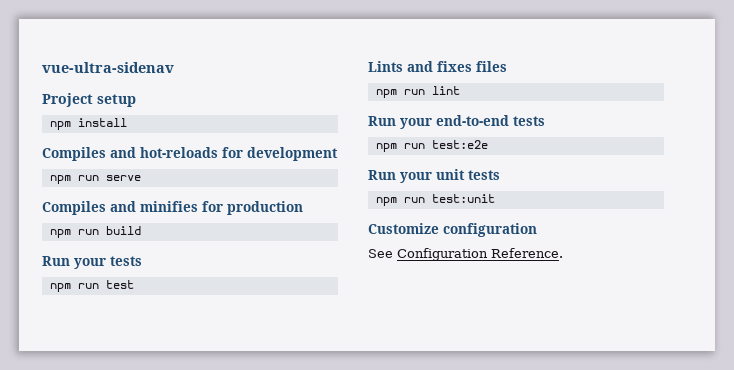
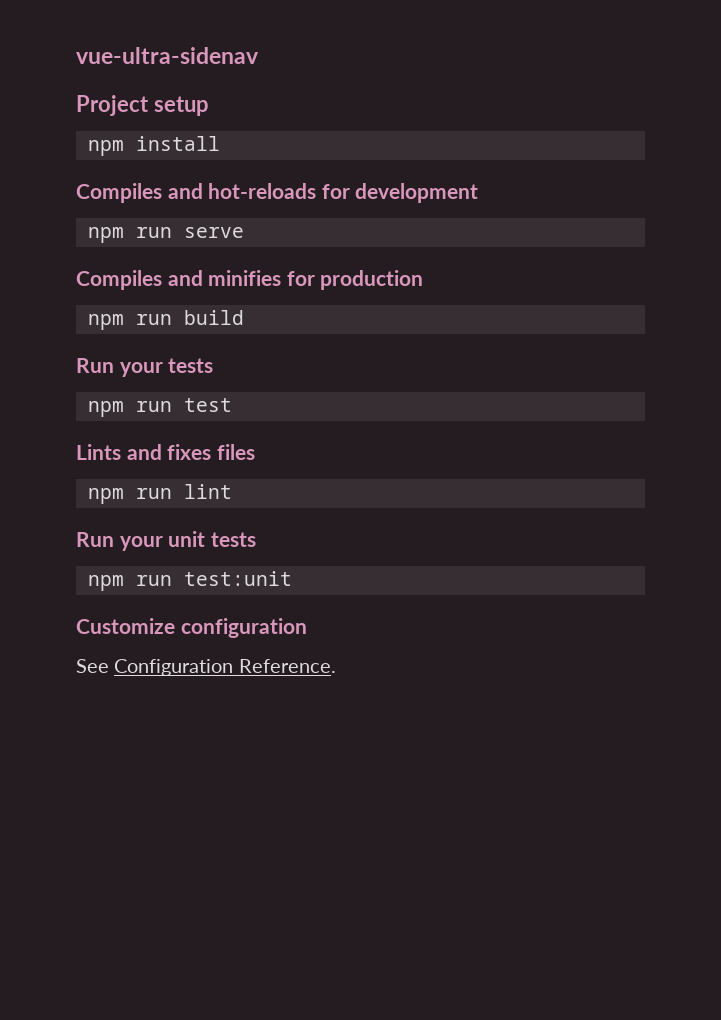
[368,115,545,129] [375,140,488,152] // Run your end-to-end tests // npm run test:e2e -> (232, 491) none

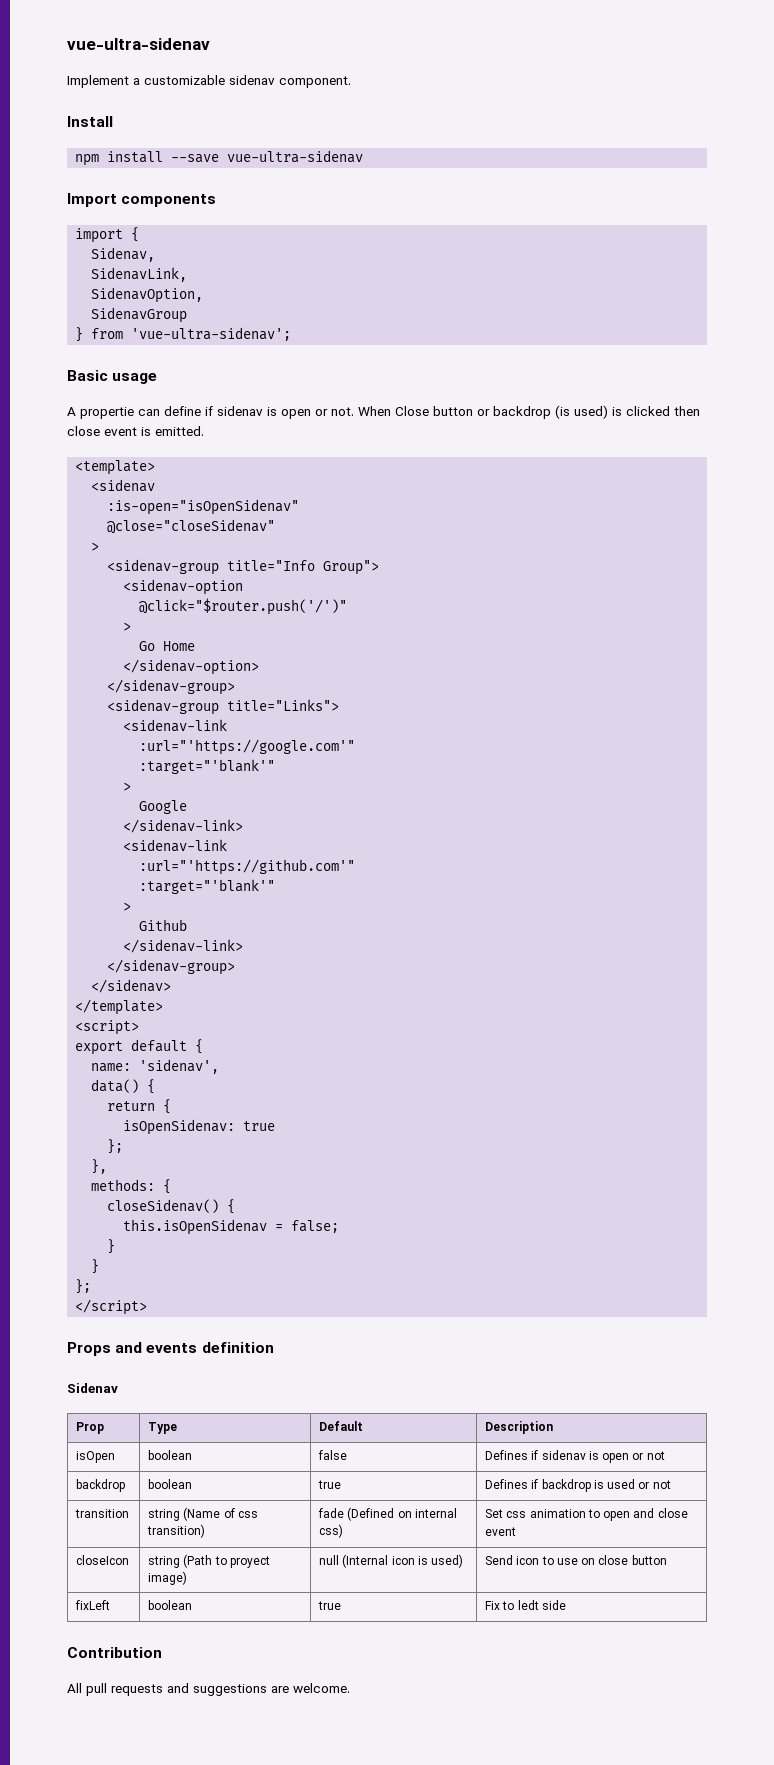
[76,47,259,64] [76,95,209,116] [87,136,220,156] [76,183,479,203] [87,227,244,243] [76,270,424,290] [87,310,244,330] [76,358,214,377] [87,398,232,417] [76,444,255,460] [87,484,232,504] [76,531,256,551] [87,571,292,591] [76,618,307,638] [76,659,336,676] vue-ultra-sidenav // Project setup // npm install // Compiles and hot-reloads for development // npm run serve // Compiles and minifies for production // npm run build // Run your tests // npm run test // Lints and fixes files // npm run lint // Run your unit tests // npm run test:unit // Customize configuration // See Configuration Reference. -> [67,38,210,50] [67,75,351,88] [67,116,113,127] [75,150,364,166] [67,193,217,207] [75,227,140,243] [91,247,156,262] [91,267,188,282] [91,287,204,303] [91,307,188,323] [75,327,292,342] [67,370,158,384] [67,405,700,419] [67,426,204,436] [75,460,156,475] [91,479,156,492] [107,499,300,515] [107,519,276,534] [91,542,100,551] [107,559,380,575] [123,579,244,595] [139,598,348,615] [123,622,132,631] [139,641,196,651] [123,659,260,675] [107,679,236,695] [107,699,340,715] [123,719,228,732] [139,739,356,755] [139,759,276,774] [123,782,132,791] [139,800,188,814] [123,819,244,833] [123,839,228,852] [139,859,356,875] [139,879,276,894] [123,902,132,911] [139,919,188,931] [123,939,244,953] [107,959,236,975] [91,979,172,993] [75,999,164,1015] [75,1020,140,1035] [75,1039,204,1055] [91,1059,220,1074] [91,1079,156,1094] [107,1099,172,1114] [123,1119,276,1135] [107,1139,124,1154] [91,1159,108,1174] [91,1179,172,1194] [107,1199,236,1214] [123,1219,340,1235] [107,1239,116,1254] [91,1259,100,1274] [75,1279,92,1294] [75,1299,148,1315] [67,1342,274,1356] [67,1383,118,1393] [76,1422,105,1434] [148,1422,178,1434] [319,1421,364,1431] [485,1421,554,1434] [76,1451,116,1463] [148,1450,193,1460] [318,1450,348,1460] [485,1450,665,1463] [76,1479,126,1492] [148,1479,193,1489] [318,1480,342,1489] [485,1479,671,1492] [75,1509,130,1518] [148,1507,258,1521] [147,1524,206,1538] [318,1507,457,1521] [319,1524,344,1538] [485,1508,688,1521] [485,1527,517,1536] [76,1555,130,1565] [148,1554,270,1568] [148,1571,188,1585] [319,1554,464,1568] [485,1555,667,1565] [75,1600,111,1610] [148,1600,193,1610] [318,1601,342,1610] [485,1600,566,1610] [67,1647,162,1658] [67,1683,350,1696] vue-ultra-sidenav // Implement a customizable sidenav component. // Install // npm install --save vue-ultra-sidenav // Import components // import { // Sidenav, // SidenavLink, // SidenavOption, // SidenavGroup // } from 'vue-ultra-sidenav'; // Basic usage // A propertie can define if sidenav is open or not. When Close button or backdrop (is used) is clicked then close event is emitted. // <template> // <sidenav // :is-open="isOpenSidenav" // @close="closeSidenav" // > // <sidenav-group title="Info Group"> // <sidenav-option // @click="$router.push('/')" // > // Go Home // </sidenav-option> // </sidenav-group> // <sidenav-group title="Links"> // <sidenav-link // :url="'https://google.com'" // :target="'blank'" // > // Google // </sidenav-link> // <sidenav-link // :url="'https://github.com'" // :target="'blank'" // > // Github // </sidenav-link> // </sidenav-group> // </sidenav> // </template> // <script> // export default { // name: 'sidenav', // data() { // return { // isOpenSidenav: true // }; // }, // methods: { // closeSidenav() { // this.isOpenSidenav = false; // } // } // }; // </script> // Props and events definition // Sidenav // Prop | Type | Default | Description // isOpen | boolean | false | Defines if sidenav is open or not // backdrop | boolean | true | Defines if backdrop is used or not // transition | string (Name of css transition) | fade (Defined on internal css) | Set css animation to open and close event // closeIcon | string (Path to proyect image) | null (Internal icon is used) | Send icon to use on close button // fixLeft | boolean | true | Fix to ledt side // Contribution // All pull requests and suggestions are welcome.

